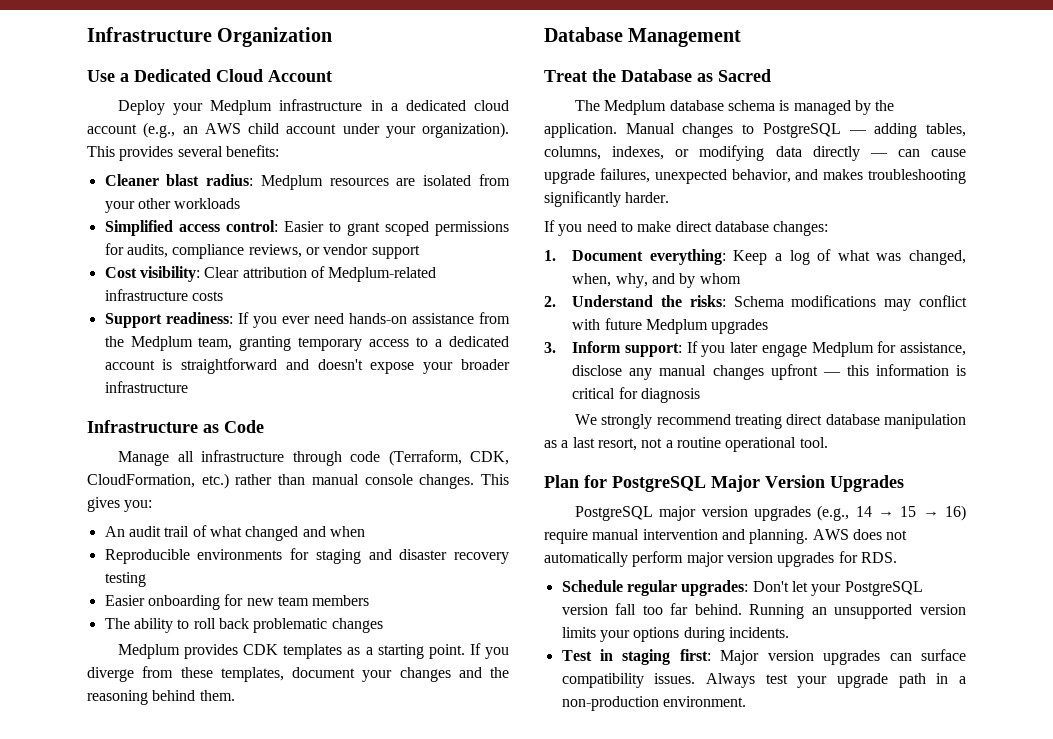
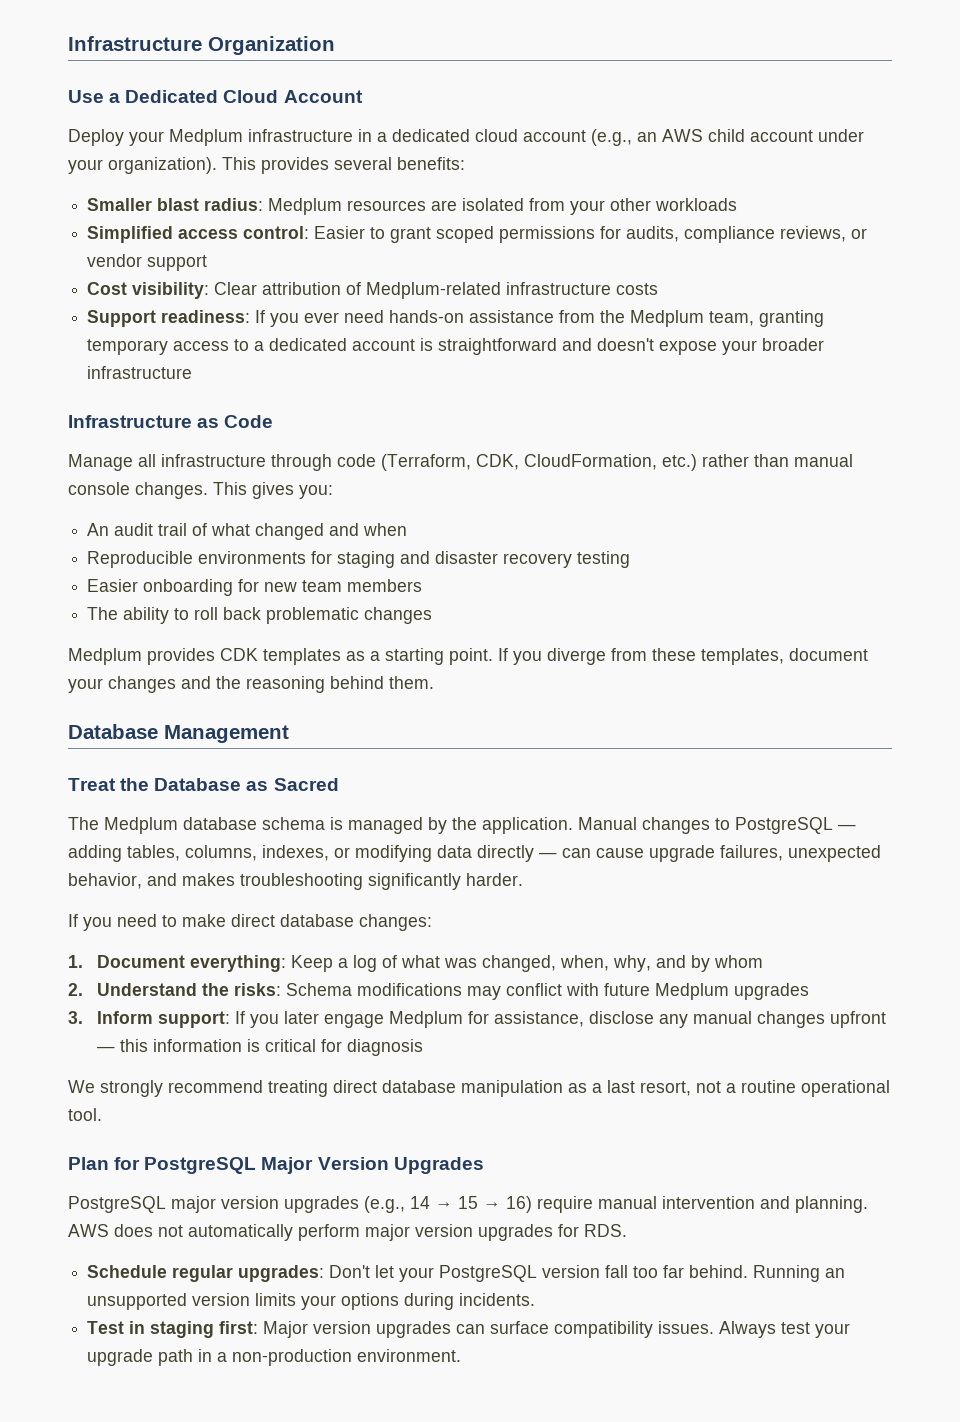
[104,174,159,186] Cleaner -> [87,198,153,211] Smaller

